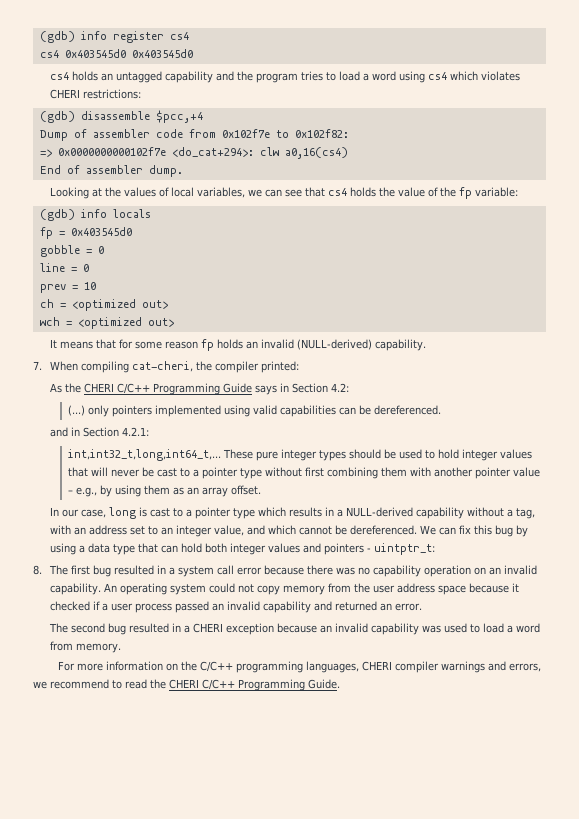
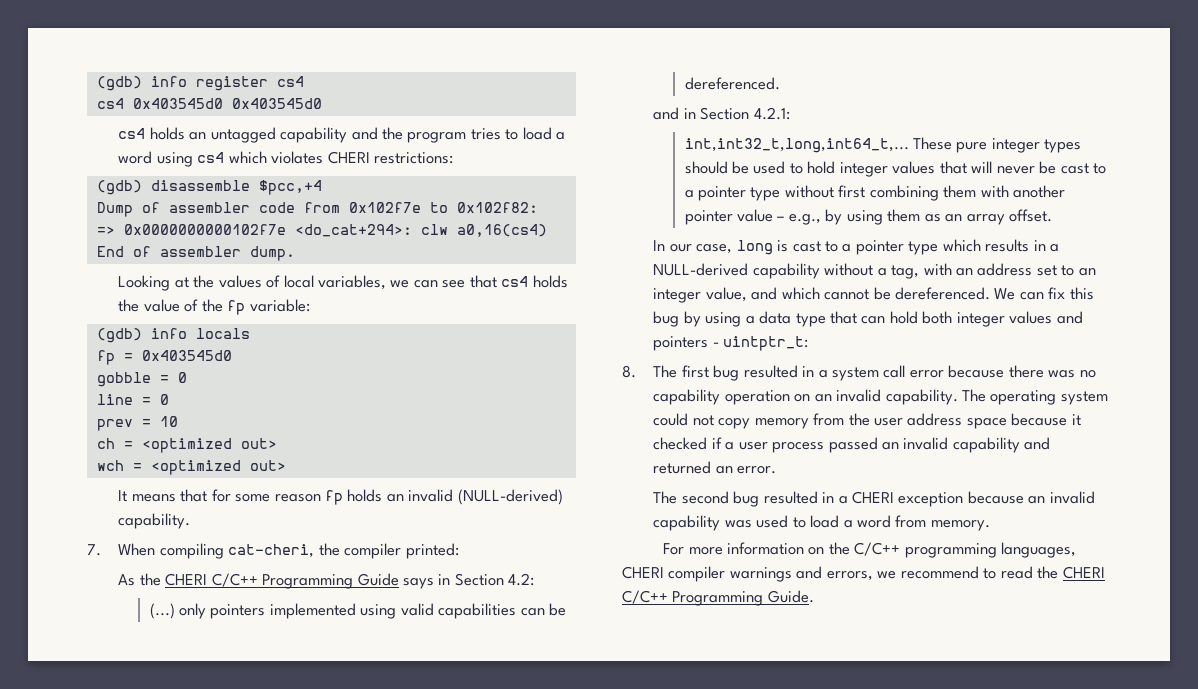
[104,583,118,592] An -> [962,389,987,402] The

